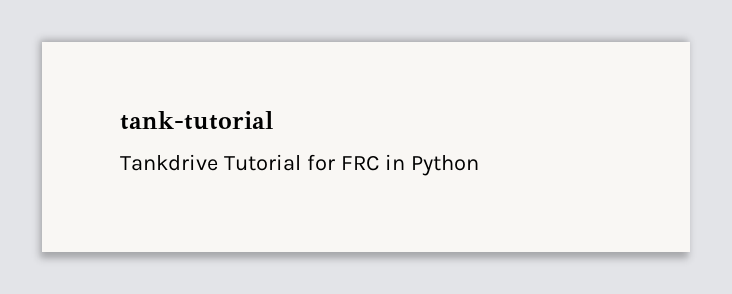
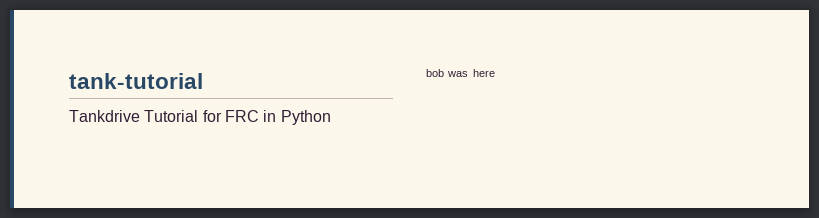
(479, 165) none -> [426,69,495,77] // bob was here

